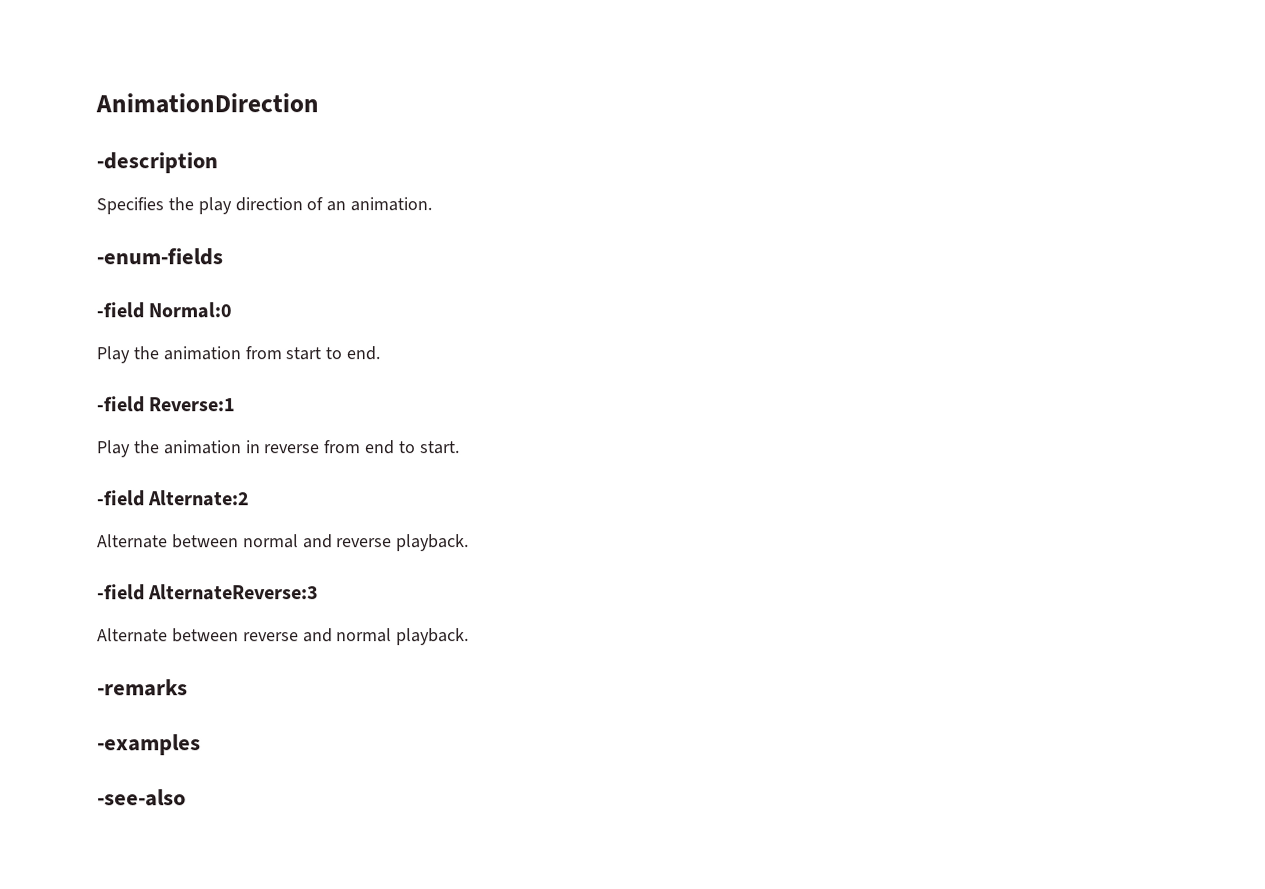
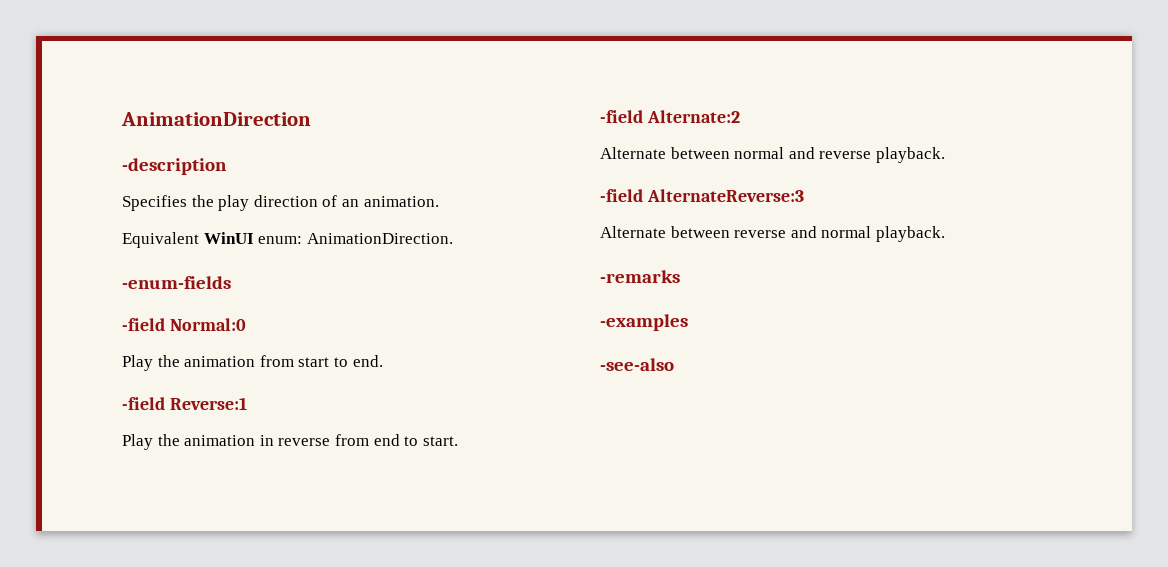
(433, 204) none -> [122,232,453,248] // Equivalent WinUI enum: AnimationDirection.

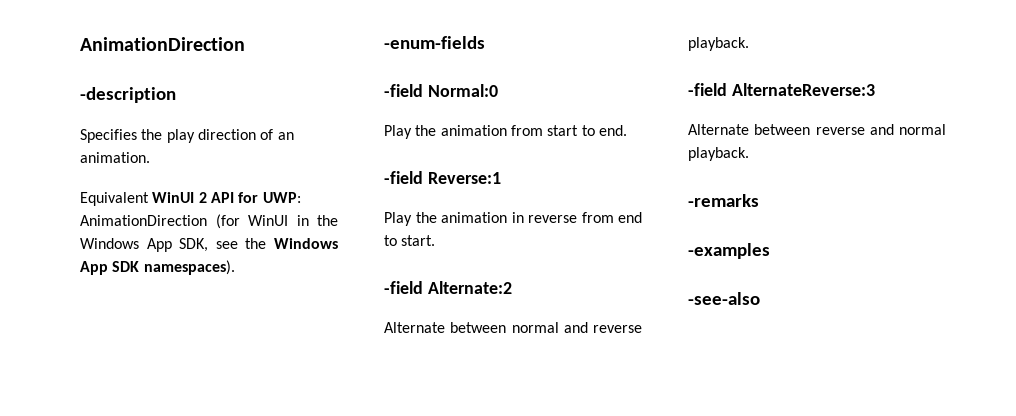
[258,233,453,244] enum: AnimationDirection. -> [198,192,301,203] [80,214,338,229] [80,238,338,252] [80,260,235,275] 2 API for UWP: AnimationDirection (for WinUI in the Windows App SDK, see the Windows App SDK namespaces).

